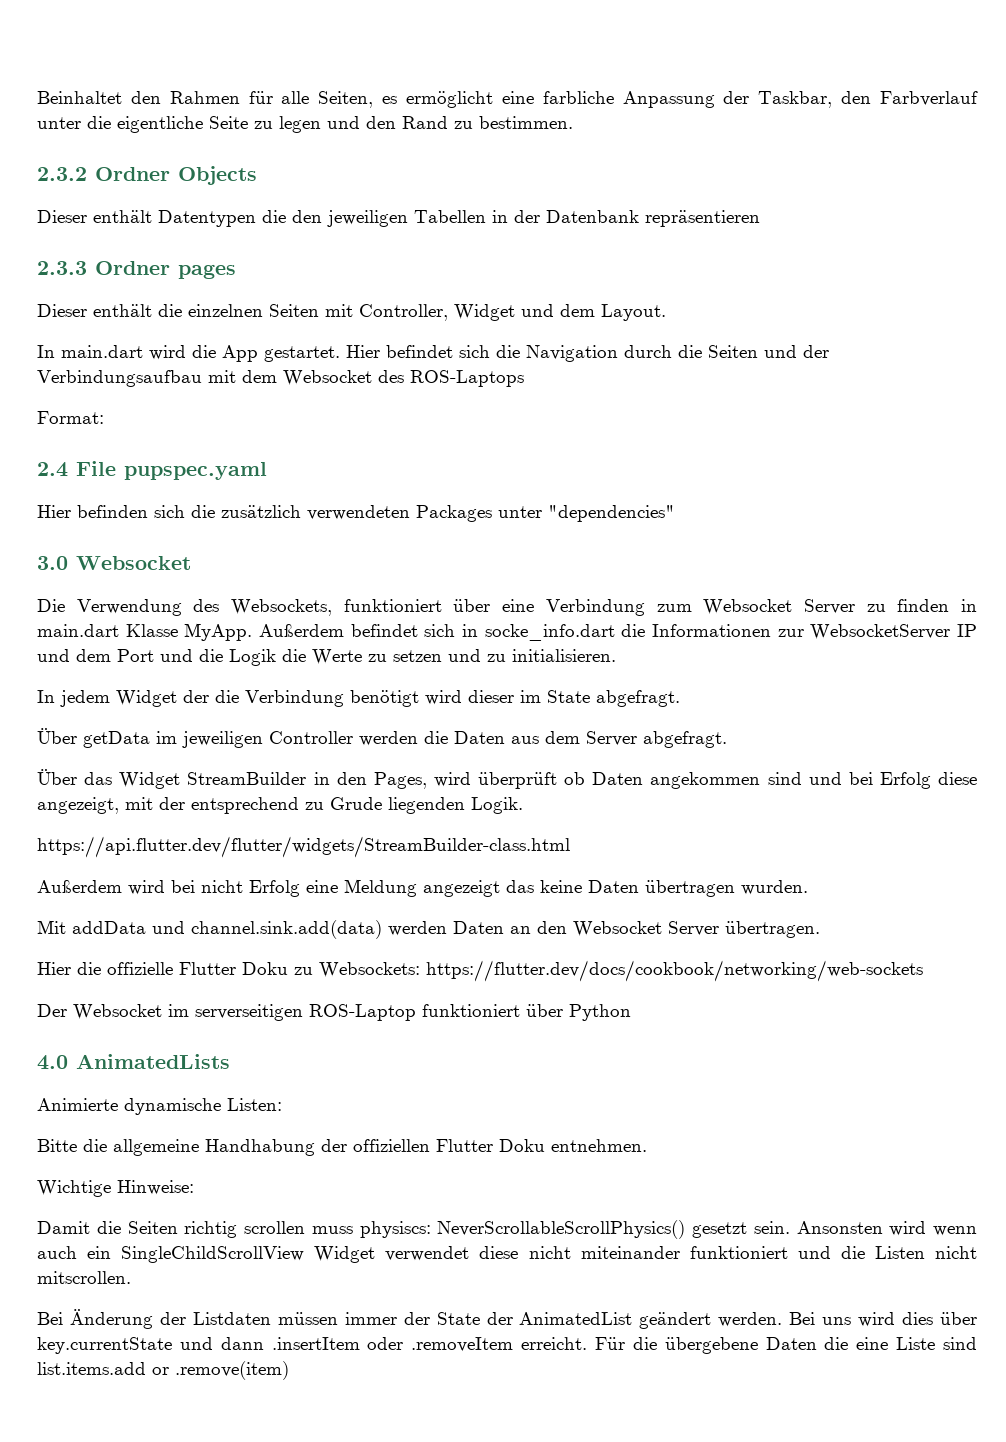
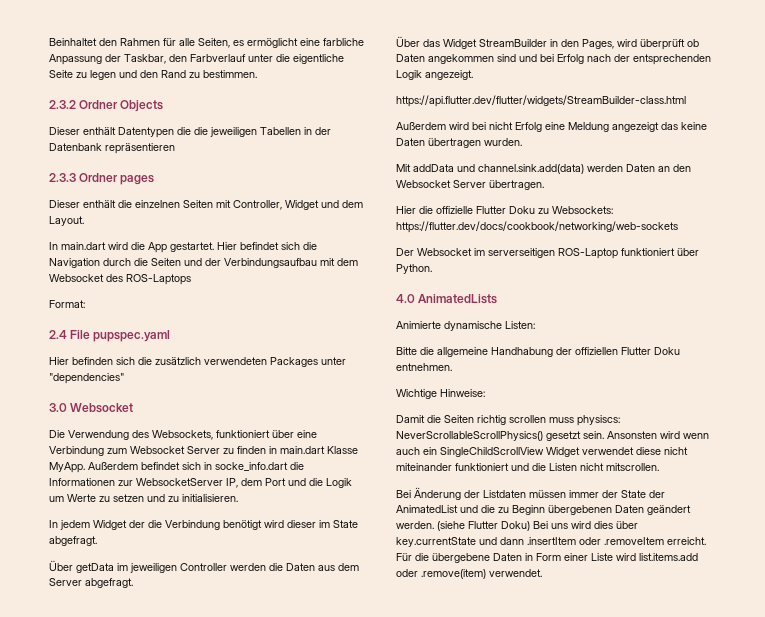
[292,210,322,223] den -> [194,127,208,135] die
[956,624,977,637] [37,649,70,662] IP und -> [226,478,238,488] IP,
[282,649,306,662] die -> [49,496,64,502] um
[938,772,977,785] [37,797,523,814] diese angezeigt, mit der entsprechend zu Grude liegenden Logik. -> [587,54,711,65] [396,70,473,80] nach der entsprechenden Logik angezeigt.
[569,1004,631,1021] Python -> [396,264,432,274] Python.
[639,1312,783,1329] geändert werden. -> [460,505,691,515] [396,521,530,531] und die zu Beginn übergebenen Daten geändert werden. (siehe Flutter Doku)
[824,1337,978,1350] [37,1361,289,1380] die eine Liste sind list.items.add or .remove(item) -> [525,553,698,561] [396,569,542,579] in Form einer Liste wird list.items.add oder .remove(item) verwendet.

